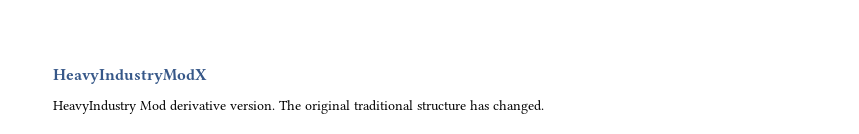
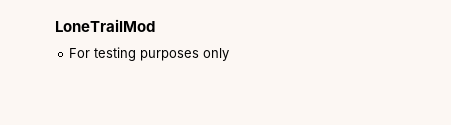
[53,69,207,84] [53,100,544,114] HeavyIndustryModX // HeavyIndustry Mod derivative version. The original traditional structure has changed. -> [55,19,155,32] [69,47,230,61] LoneTrailMod // For testing purposes only

